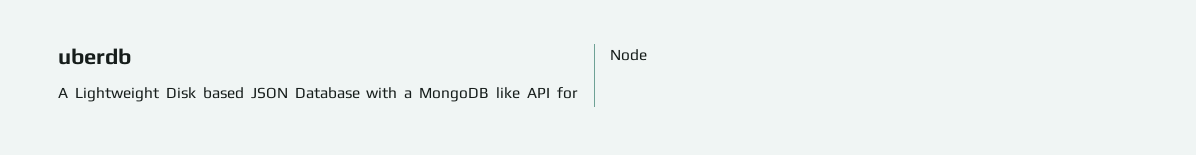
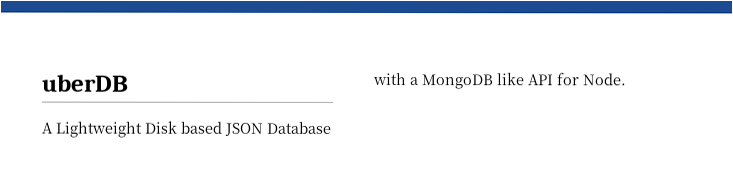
[58,48,131,65] uberdb -> [42,74,129,92] uberDB
[610,49,647,61] Node -> [583,73,627,86] Node.

